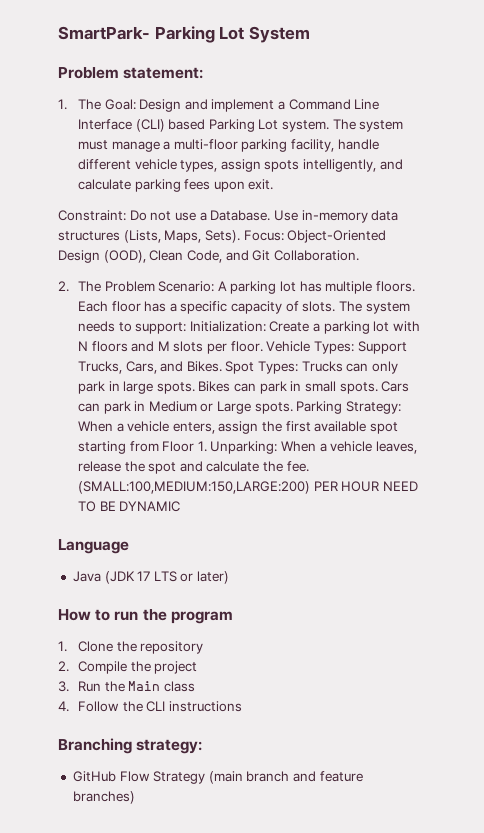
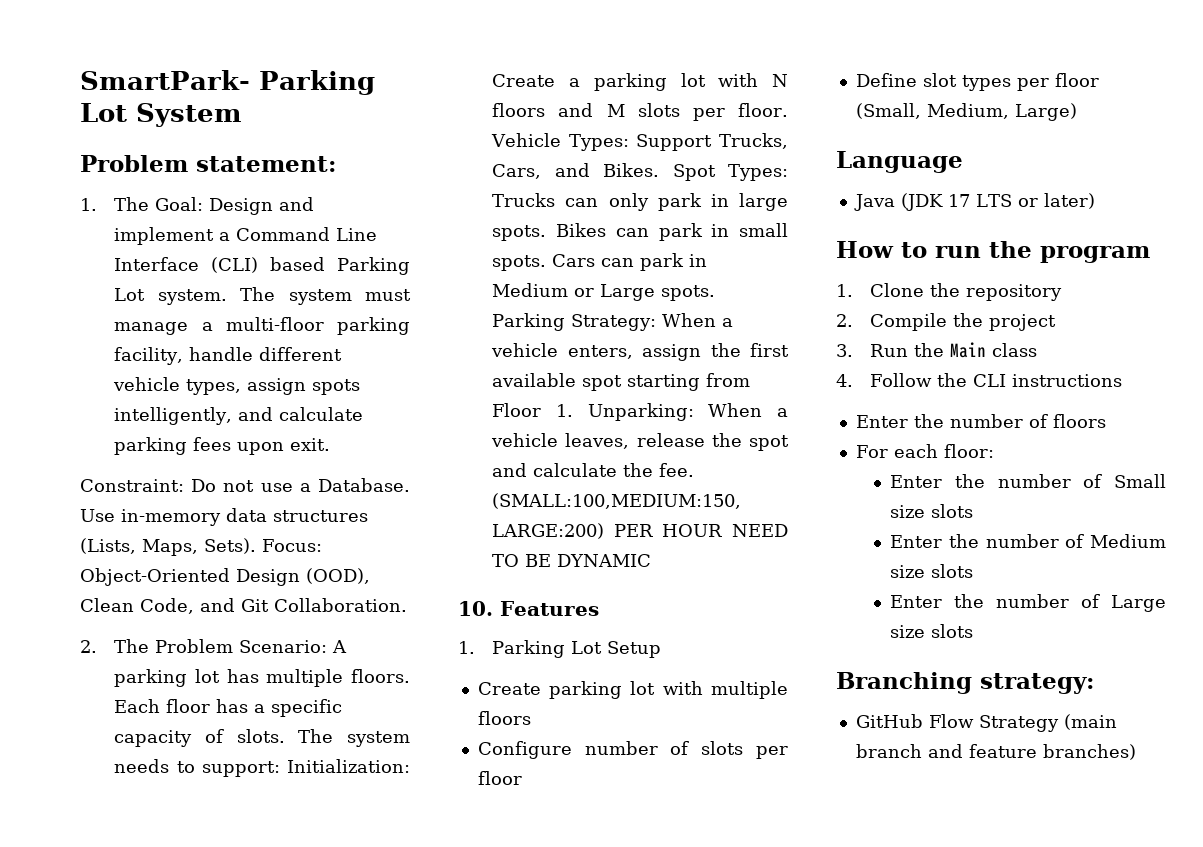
(181, 506) none -> [458,601,599,616] [458,640,662,658] [477,681,788,699] [477,711,531,725] [477,741,788,759] [477,771,522,785] [855,73,1099,91] [855,103,1077,121] // 10. Features // 1. Parking Lot Setup // Create parking lot with multiple floors // Configure number of slots per floor // Define slot types per floor (Small, Medium, Large)
(242, 706) none -> [855,414,1106,428] [855,444,994,458] [890,474,1166,488] [890,504,974,518] [890,534,1166,548] [890,564,974,578] [890,594,1166,612] [890,624,974,638] // Enter the number of floors // For each floor: // Enter the number of Small size slots // Enter the number of Medium size slots // Enter the number of Large size slots

